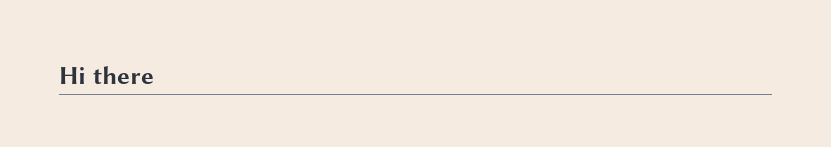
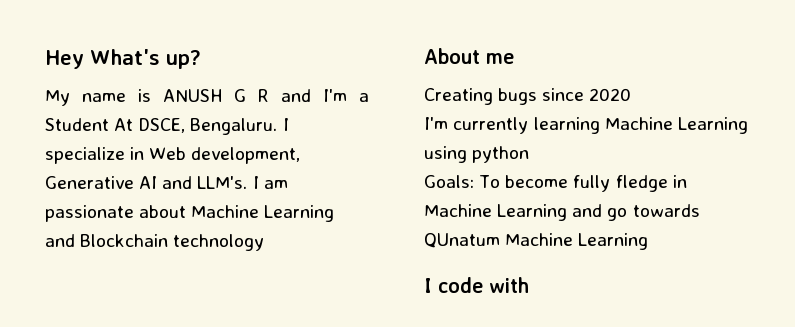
[59,66,154,84] Hi there -> [45,49,201,69] [45,89,369,106] [45,118,289,135] [45,147,301,164] [45,176,288,189] [45,205,335,222] [45,234,265,251] [424,48,514,64] [424,88,632,105] [424,117,748,134] [424,146,530,163] [424,175,687,192] [424,204,700,221] [424,233,649,250] [424,277,529,293] Hey What's up? // My name is ANUSH G R and I'm a Student At DSCE, Bengaluru. I specialize in Web development, Generative AI and LLM's. I am passionate about Machine Learning and Blockchain technology // About me // Creating bugs since 2020 // I'm currently learning Machine Learning using python // Goals: To become fully fledge in Machine Learning and go towards QUnatum Machine Learning // I code with

